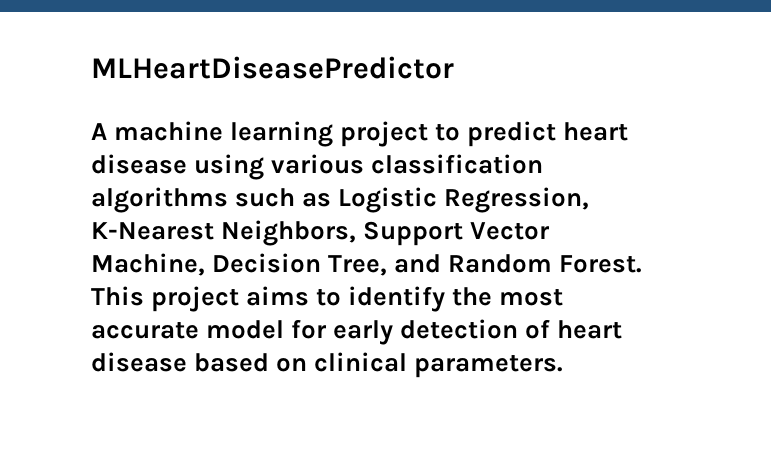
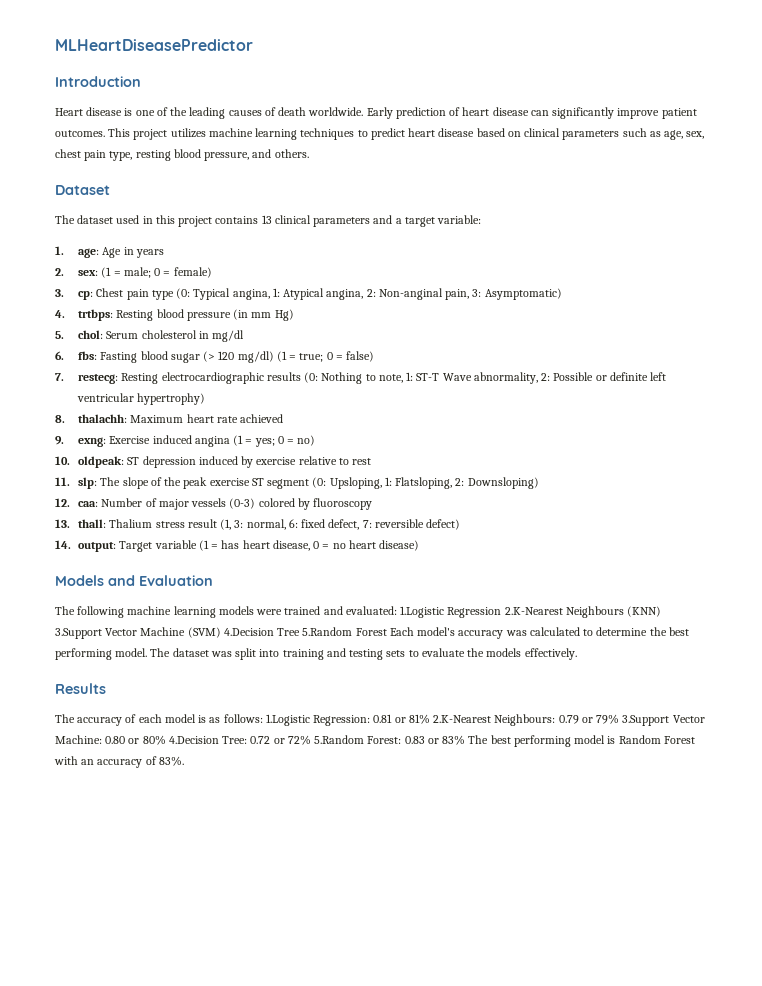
[91,121,429,147] A machine learning project -> [55,76,141,87] [55,107,697,119] [55,128,355,140] Introduction // Heart disease is one of the leading causes of death worldwide. Early prediction of heart disease can significantly improve patient outcomes. This project utilizes machine learning techniques
[194,154,544,180] [91,187,590,213] [91,220,551,246] [91,253,643,276] [91,286,564,312] [91,319,623,345] [91,352,564,378] using various classification algorithms such as Logistic Regression, K-Nearest Neighbors, Support Vector Machine, Decision Tree, and Random Forest. This project aims to identify the most accurate model for early detection of heart disease based on clinical parameters. -> [476,128,705,140] [55,149,309,161] [55,185,110,195] [55,215,482,227] [55,246,164,258] [55,267,212,278] [55,288,562,300] [55,309,294,321] [55,330,245,342] [55,351,375,363] [55,372,667,384] [77,393,206,405] [55,414,284,423] [55,435,316,447] [55,456,372,468] [55,477,539,489] [55,498,373,510] [55,519,461,530] [55,540,420,552] [55,575,213,586] [55,606,662,618] [55,627,689,639] [55,648,577,660] [55,683,106,694] [55,714,705,726] [55,735,695,747] [54,756,184,768] based on clinical parameters such as age, sex, chest pain type, resting blood pressure, and others. // Dataset // The dataset used in this project contains 13 clinical parameters and a target variable: // 1. age: Age in years // 2. sex: (1 = male; 0 = female) // 3. cp: Chest pain type (0: Typical angina, 1: Atypical angina, 2: Non-anginal pain, 3: Asymptomatic) // 4. trtbps: Resting blood pressure (in mm Hg) // 5. chol: Serum cholesterol in mg/dl // 6. fbs: Fasting blood sugar (> 120 mg/dl) (1 = true; 0 = false) // 7. restecg: Resting electrocardiographic results (0: Nothing to note, 1: ST-T Wave abnormality, 2: Possible or definite left ventricular hypertrophy) // 8. thalachh: Maximum heart rate achieved // 9. exng: Exercise induced angina (1 = yes; 0 = no) // 10. oldpeak: ST depression induced by exercise relative to rest // 11. slp: The slope of the peak exercise ST segment (0: Upsloping, 1: Flatsloping, 2: Downsloping) // 12. caa: Number of major vessels (0-3) colored by fluoroscopy // 13. thall: Thalium stress result (1, 3: normal, 6: fixed defect, 7: reversible defect) // 14. output: Target variable (1 = has heart disease, 0 = no heart disease) // Models and Evaluation // The following machine learning models were trained and evaluated: 1.Logistic Regression 2.K-Nearest Neighbours (KNN) 3.Support Vector Machine (SVM) 4.Decision Tree 5.Random Forest Each model's accuracy was calculated to determine the best performing model. The dataset was split into training and testing sets to evaluate the models effectively. // Results // The accuracy of each model is as follows: 1.Logistic Regression: 0.81 or 81% 2.K-Nearest Neighbours: 0.79 or 79% 3.Support Vector Machine: 0.80 or 80% 4.Decision Tree: 0.72 or 72% 5.Random Forest: 0.83 or 83% The best performing model is Random Forest with an accuracy of 83%.

